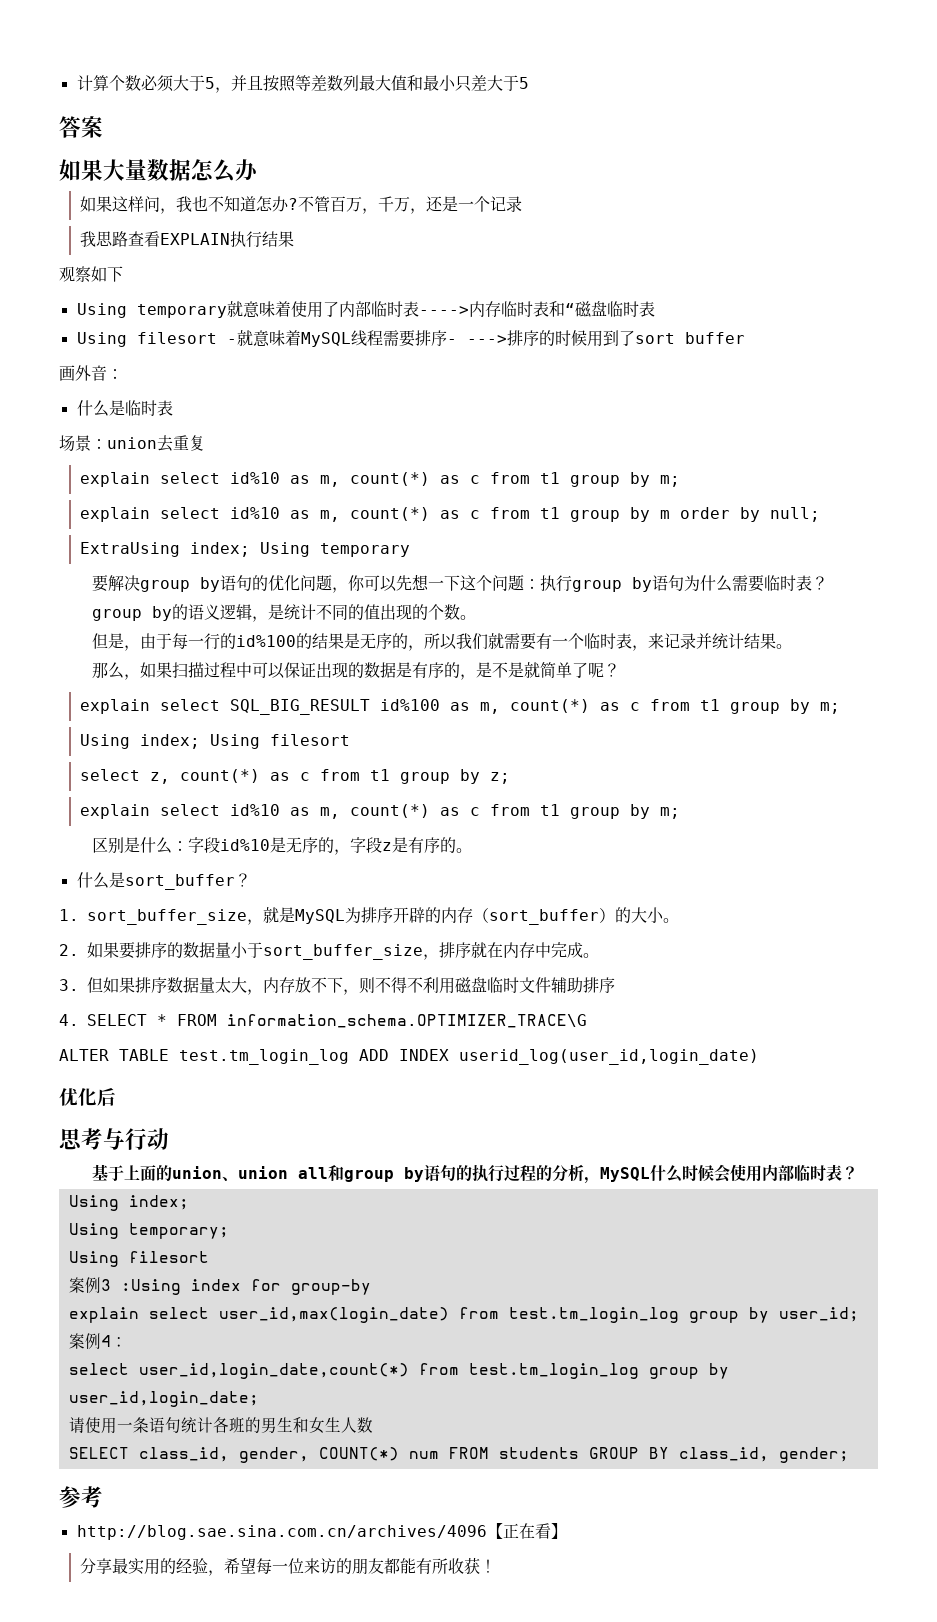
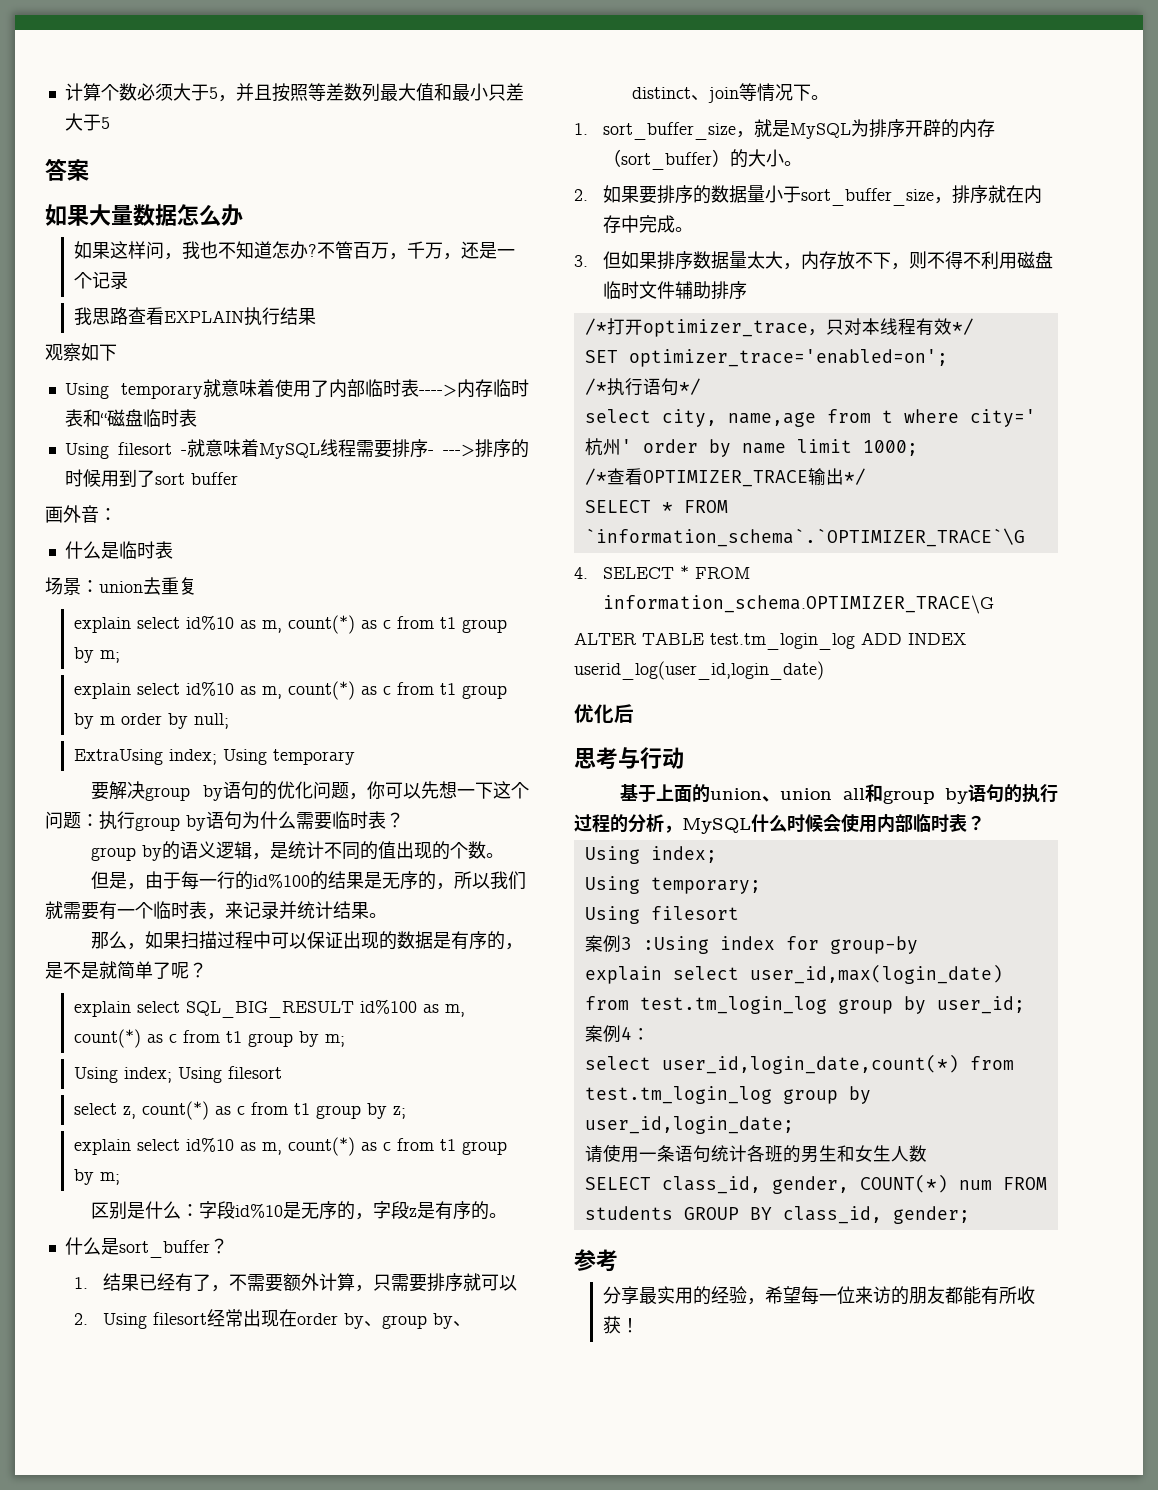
(251, 880) none -> [73,1273,517,1292] [73,1309,471,1329] [631,83,829,103] // 1.结果已经有了，不需要额外计算，只需要排序就可以 // 2. Using filesort经常出现在order by、group by、distinct、join等情况下。
(615, 985) none -> [584,318,974,337] [584,349,948,367] [584,378,701,396] [584,409,1036,427] [584,438,918,457] [584,468,866,487] [584,500,728,513] [584,528,1025,547] // /*打开optimizer_trace，只对本线程有效*/ // SET optimizer_trace='enabled=on'; // /*执行语句*/ // select city, name,age from t where city='杭州' order by name limit 1000; // /*查看OPTIMIZER_TRACE输出*/ // SELECT * FROM `information_schema`.`OPTIMIZER_TRACE`\G
[76,1523,567,1540] // http://blog.sae.sina.com.cn/archives/4096【正在看】 -> (618, 1260) none

